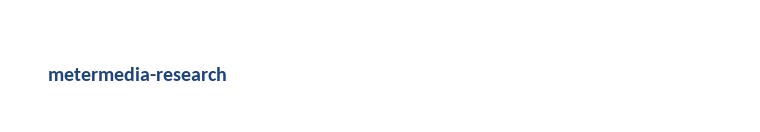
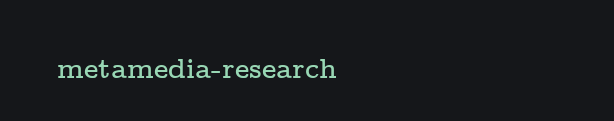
[48,67,227,81] metermedia-research -> [57,59,337,78] metamedia-research

